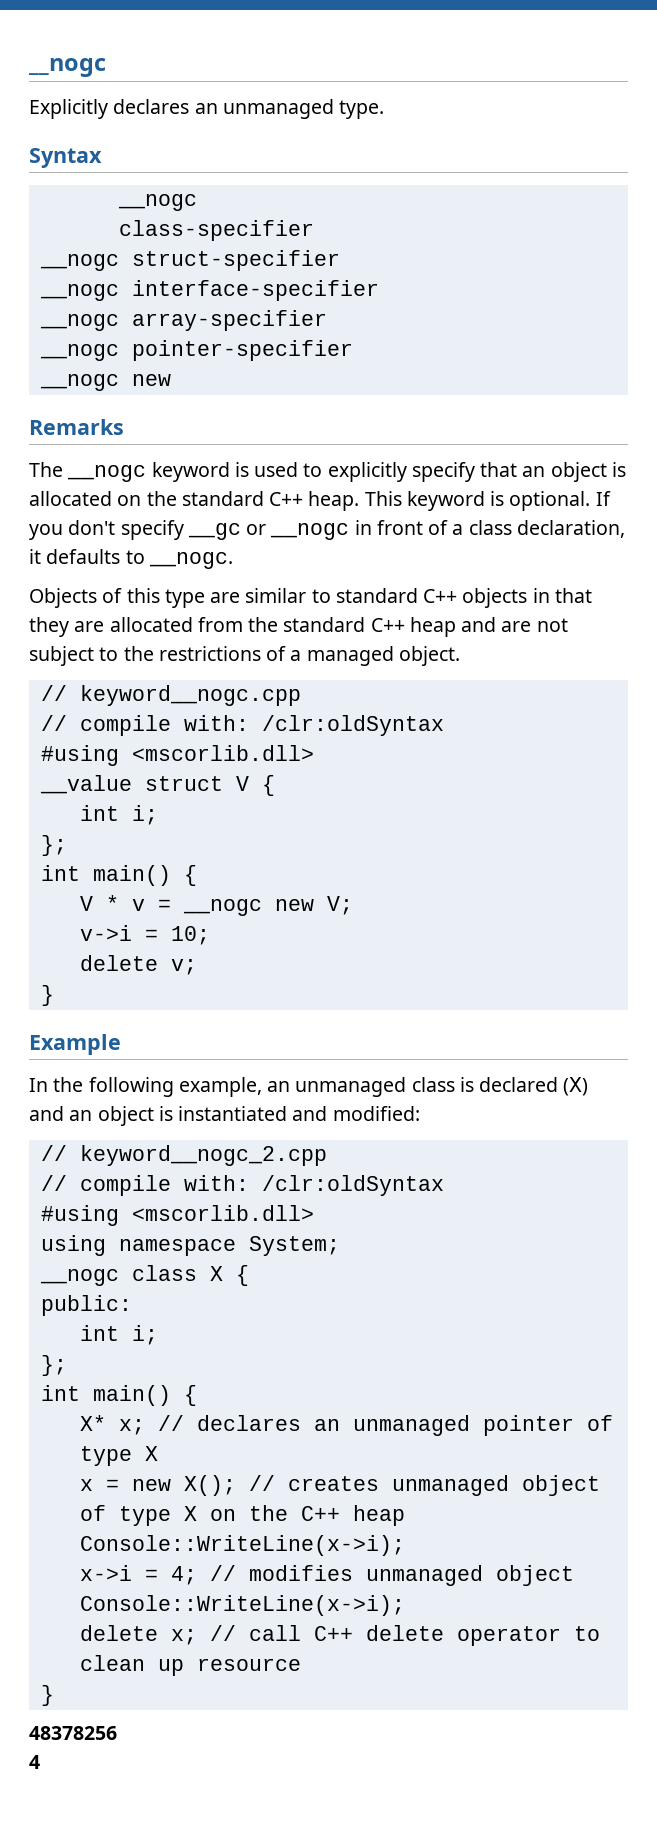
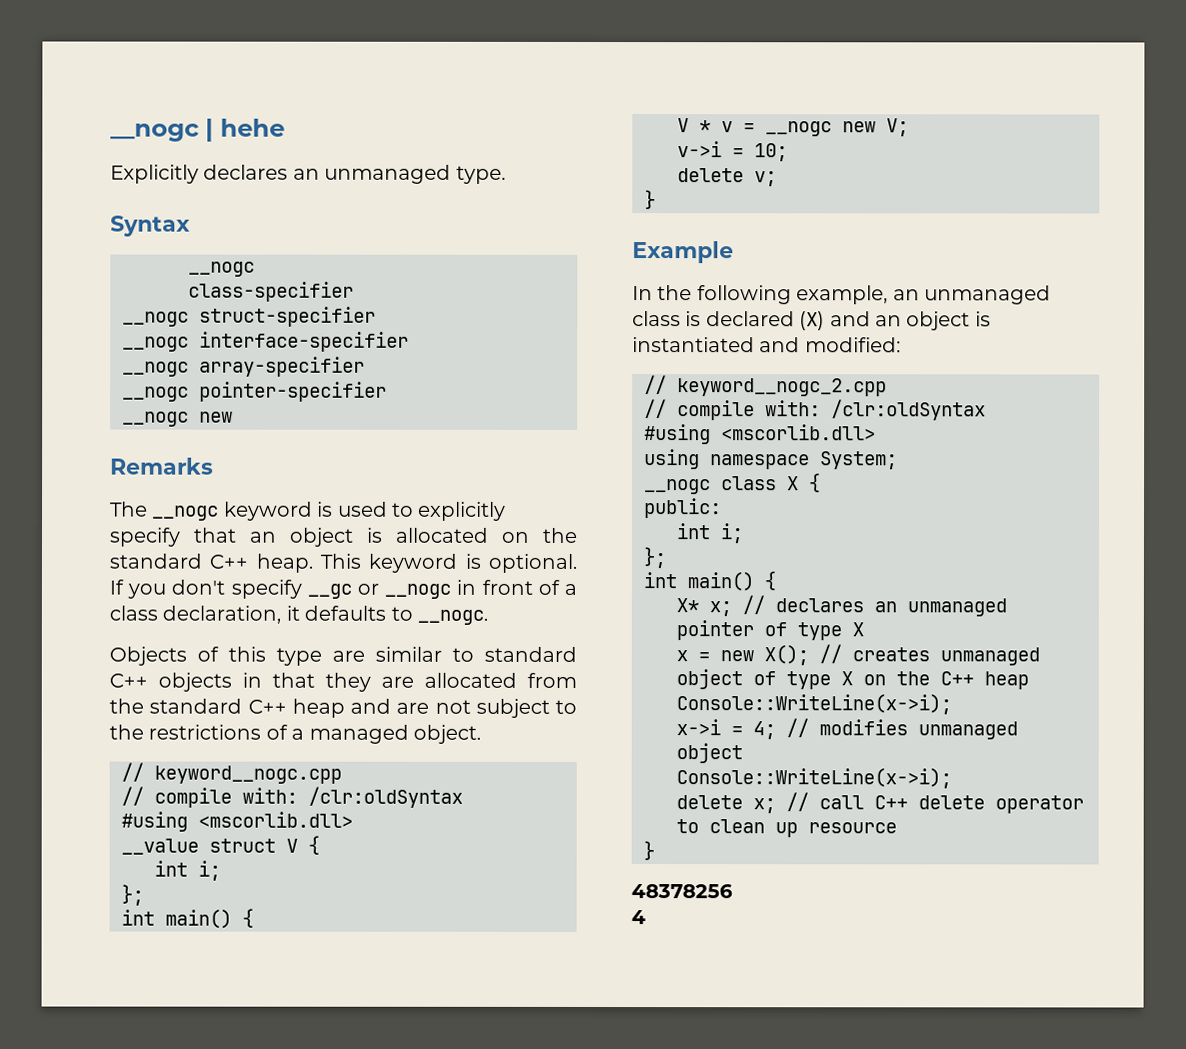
[28,58,106,77] __nogc -> [110,118,285,142] __nogc | hehe

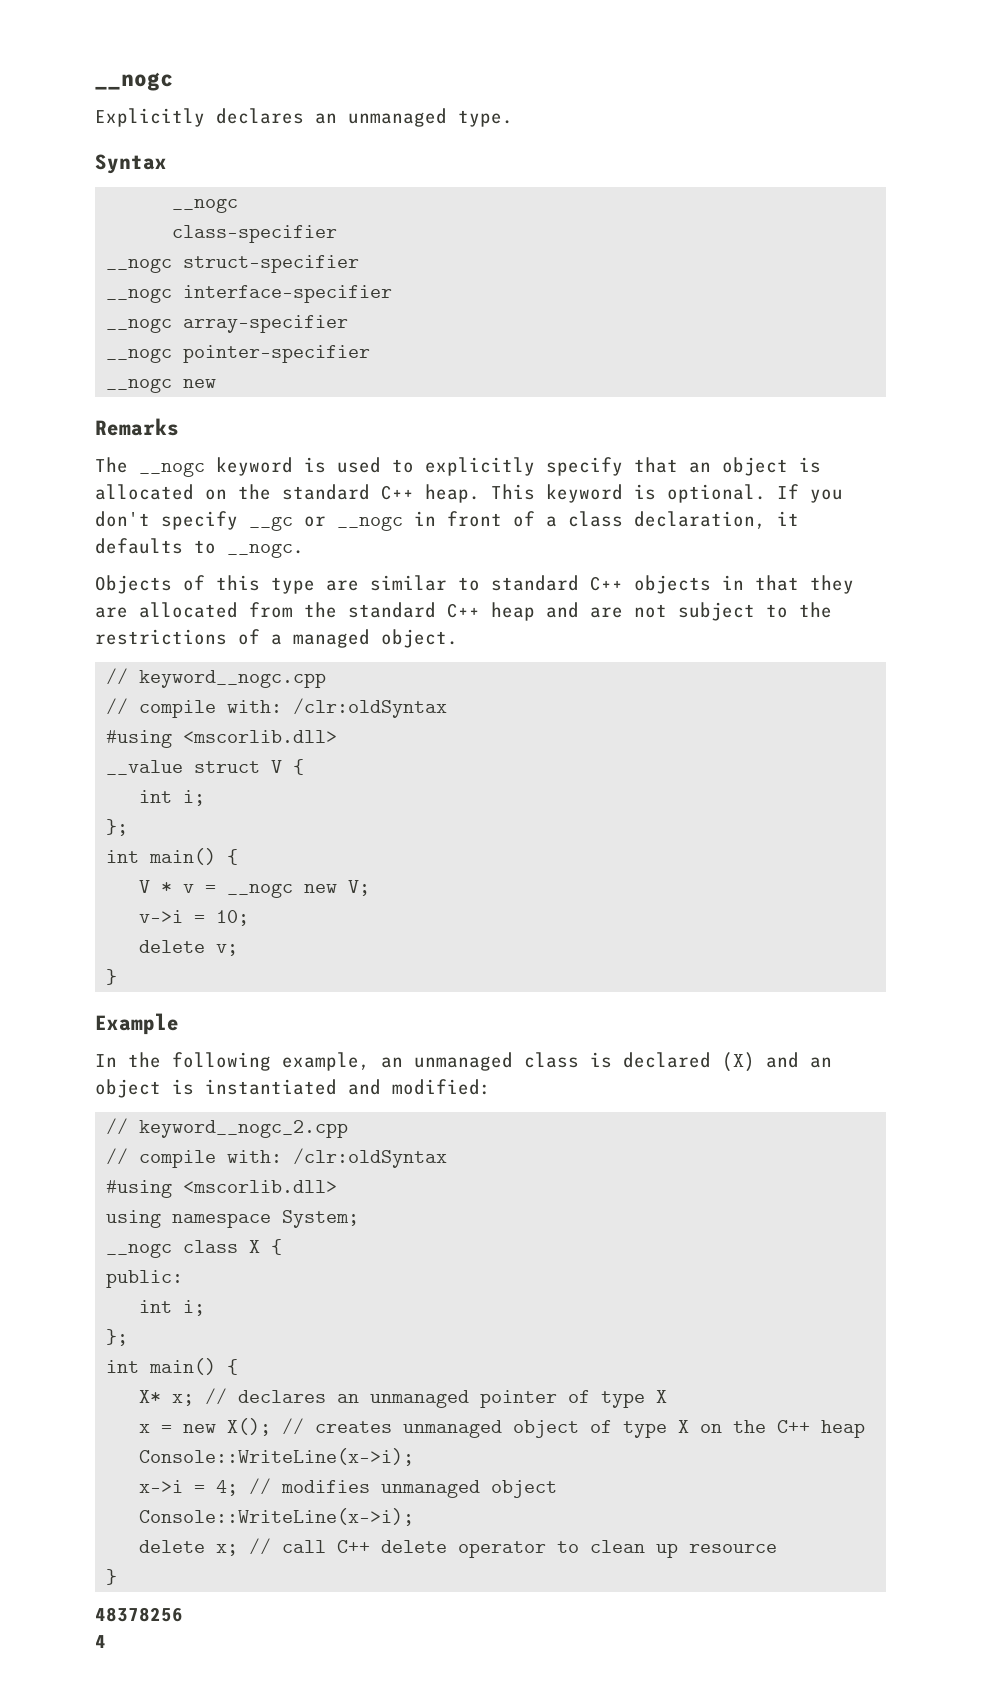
[110,118,285,142] __nogc | hehe -> [95,72,173,91] __nogc

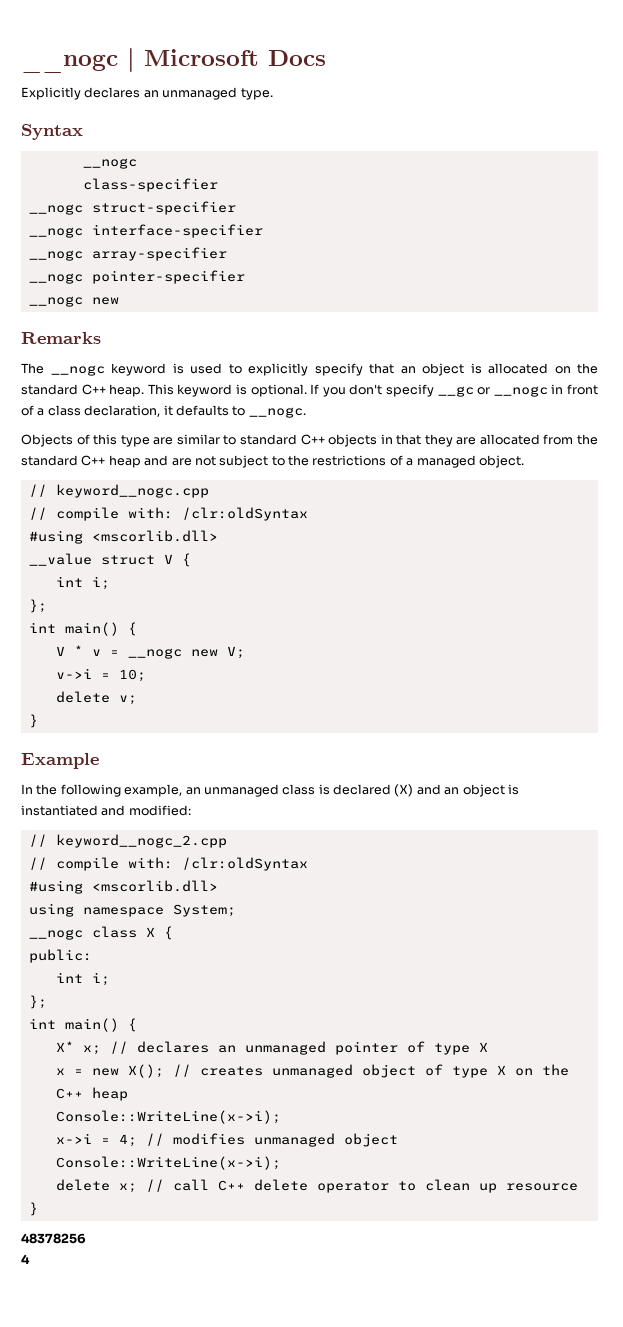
[95,72,173,91] __nogc -> [21,48,326,73] __nogc | Microsoft Docs

